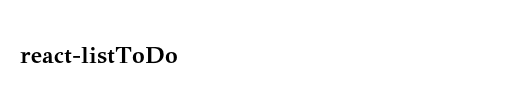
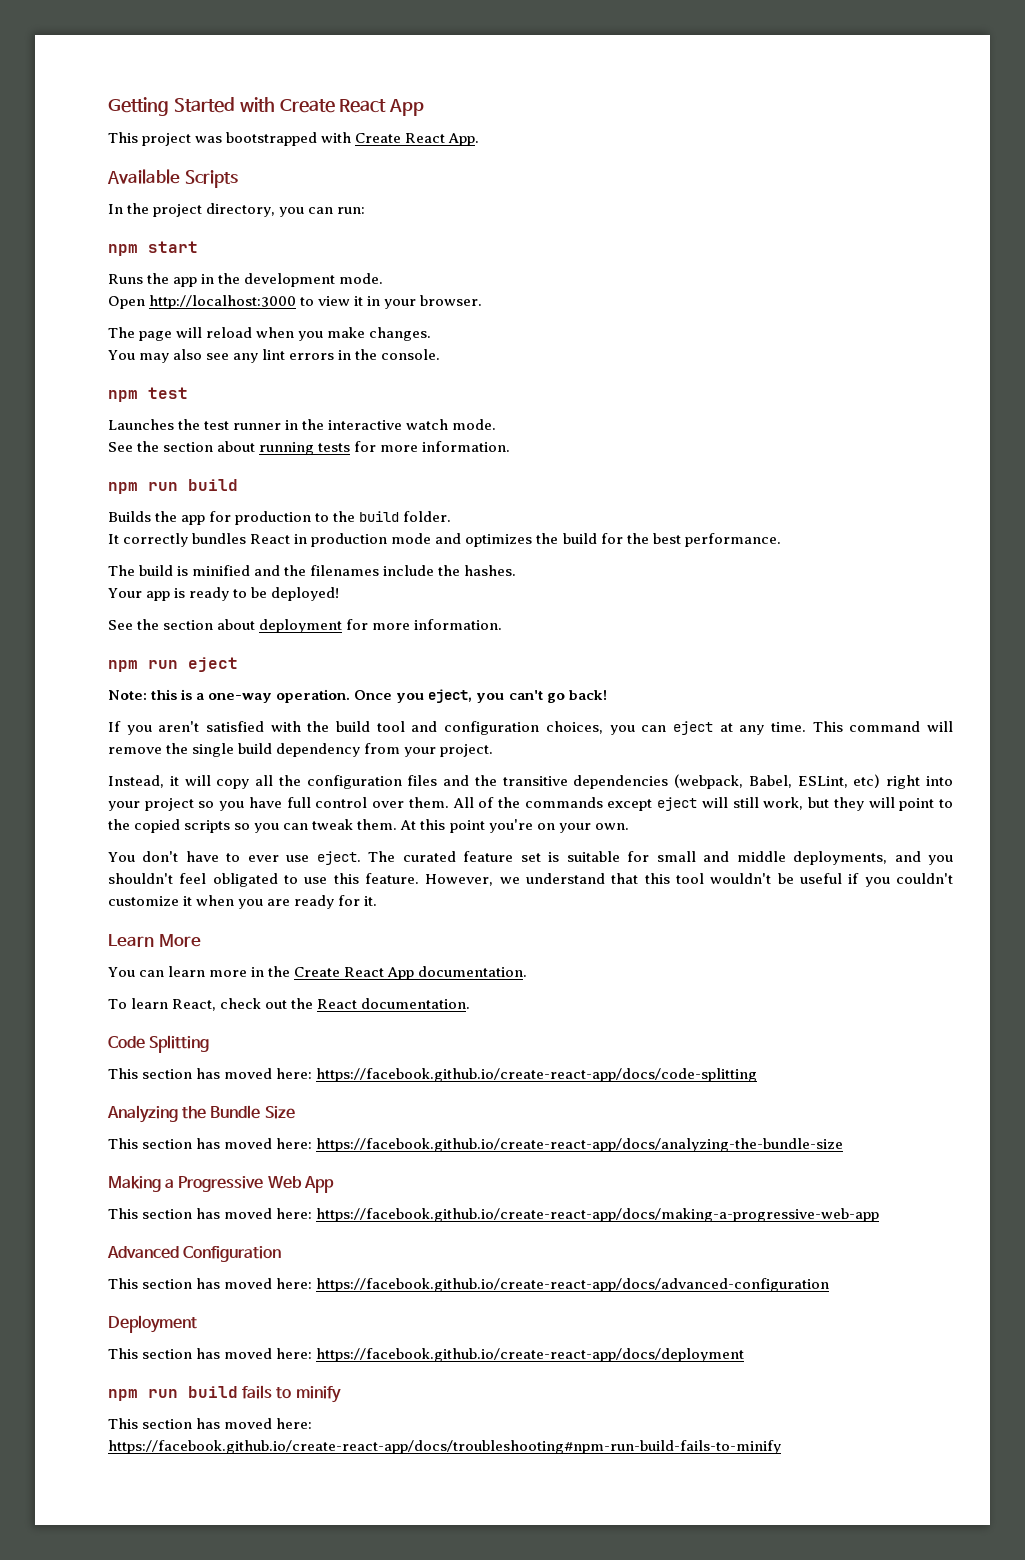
[20,47,178,64] react-listToDo -> [108,97,425,116] [108,132,480,146] [107,169,238,188] [108,203,366,217] [108,241,198,256] [108,273,384,287] [108,295,483,309] [108,327,432,341] [108,349,441,363] [108,387,188,402] [108,419,497,430] [108,441,511,455] [108,479,238,494] [108,511,452,525] [108,533,781,547] [108,565,517,576] [108,587,340,601] [108,619,503,633] [108,657,238,672] [108,689,607,703] [108,721,954,735] [108,743,494,757] [108,774,953,789] [108,797,954,811] [108,819,629,833] [108,851,954,865] [108,873,954,887] [108,895,378,909] [108,934,201,947] [108,966,528,980] [108,998,471,1011] [108,1035,210,1053] [108,1068,758,1082] [107,1105,295,1123] [108,1138,844,1152] [108,1176,334,1193] [108,1208,880,1222] [107,1246,282,1262] [108,1278,830,1292] [108,1315,197,1333] [108,1348,745,1362] [108,1385,341,1403] [108,1418,313,1429] [108,1440,781,1454] Getting Started with Create React App // This project was bootstrapped with Create React App. // Available Scripts // In the project directory, you can run: // npm start // Runs the app in the development mode. // Open http://localhost:3000 to view it in your browser. // The page will reload when you make changes. // You may also see any lint errors in the console. // npm test // Launches the test runner in the interactive watch mode. // See the section about running tests for more information. // npm run build // Builds the app for production to the build folder. // It correctly bundles React in production mode and optimizes the build for the best performance. // The build is minified and the filenames include the hashes. // Your app is ready to be deployed! // See the section about deployment for more information. // npm run eject // Note: this is a one-way operation. Once you eject, you can't go back! // If you aren't satisfied with the build tool and configuration choices, you can eject at any time. This command will remove the single build dependency from your project. // Instead, it will copy all the configuration files and the transitive dependencies (webpack, Babel, ESLint, etc) right into your project so you have full control over them. All of the commands except eject will still work, but they will point to the copied scripts so you can tweak them. At this point you're on your own. // You don't have to ever use eject. The curated feature set is suitable for small and middle deployments, and you shouldn't feel obligated to use this feature. However, we understand that this tool wouldn't be useful if you couldn't customize it when you are ready for it. // Learn More // You can learn more in the Create React App documentation. // To learn React, check out the React documentation. // Code Splitting // This section has moved here: https://facebook.github.io/create-react-app/docs/code-splitting // Analyzing the Bundle Size // This section has moved here: https://facebook.github.io/create-react-app/docs/analyzing-the-bundle-size // Making a Progressive Web App // This section has moved here: https://facebook.github.io/create-react-app/docs/making-a-progressive-web-app // Advanced Configuration // This section has moved here: https://facebook.github.io/create-react-app/docs/advanced-configuration // Deployment // This section has moved here: https://facebook.github.io/create-react-app/docs/deployment // npm run build fails to minify // This section has moved here: https://facebook.github.io/create-react-app/docs/troubleshooting#npm-run-build-fails-to-minify

